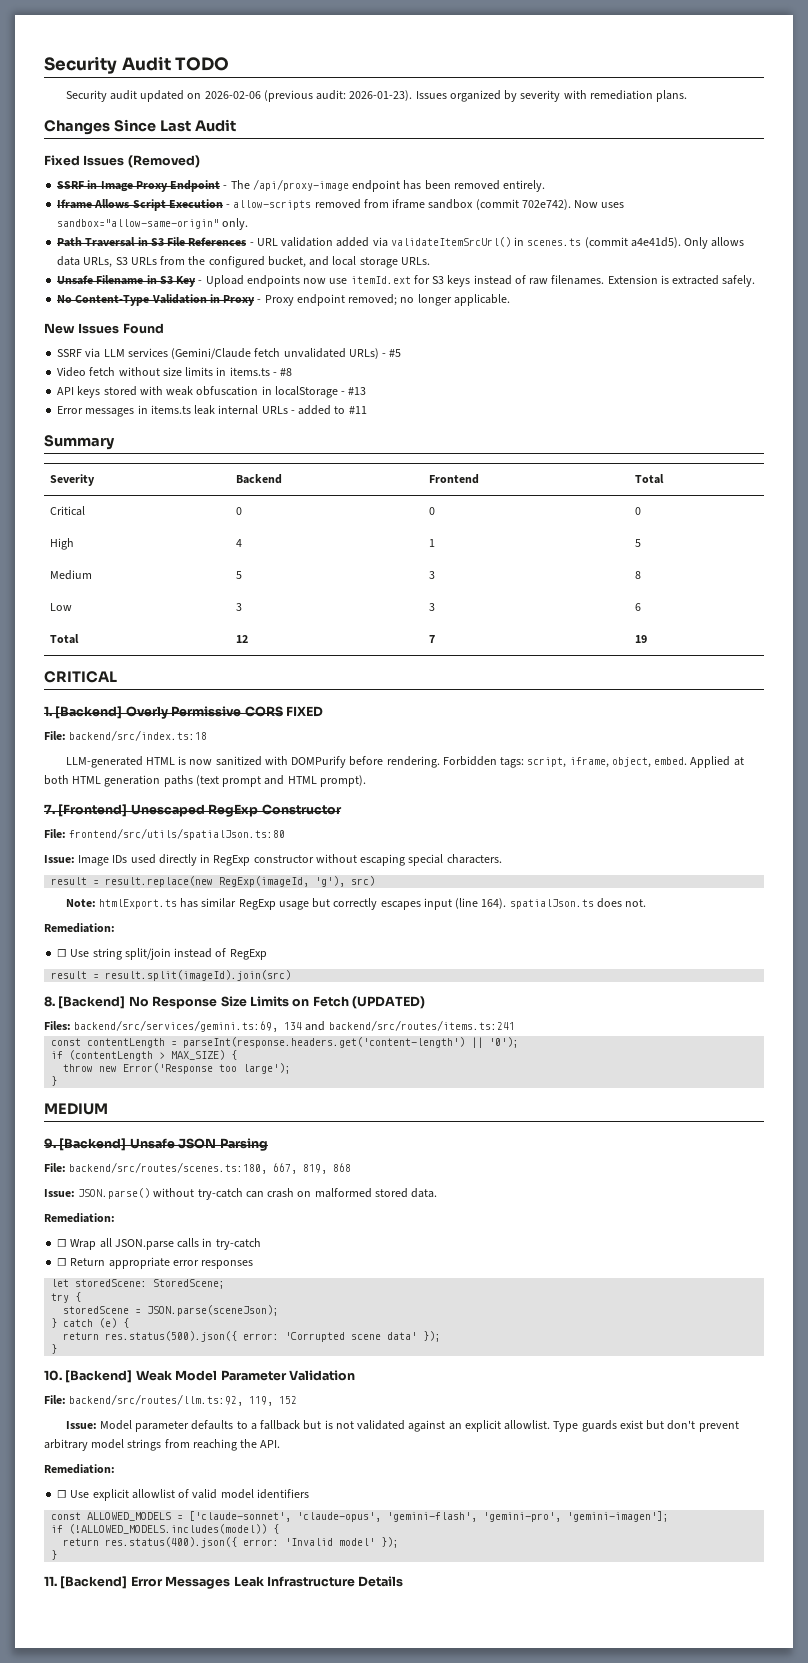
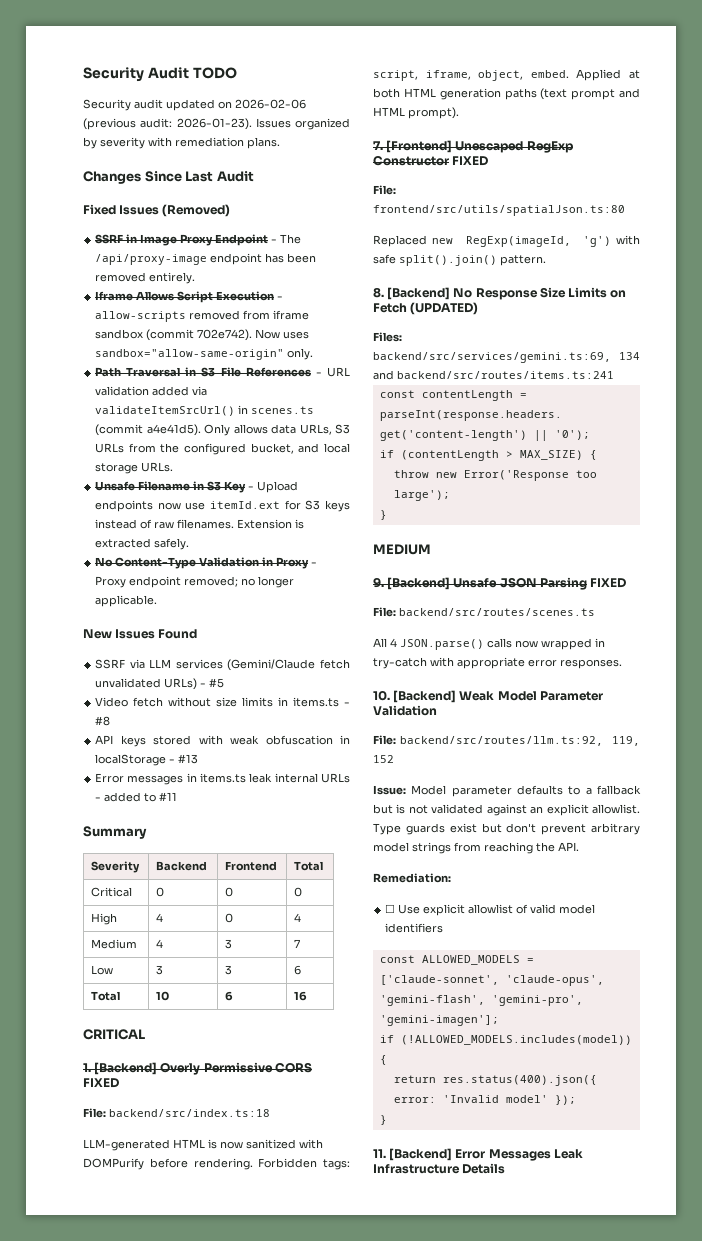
[428,539,435,547] [634,539,641,547] 1 | 5 -> [225,913,234,923] [294,913,302,922] 0 | 4
[235,571,242,579] [428,571,435,579] [634,571,641,579] 5 | 3 | 8 -> [156,939,164,948] [225,939,233,949] [294,939,301,948] 4 | 3 | 7
[235,635,248,643] [428,635,435,643] [634,635,647,643] 12 | 7 | 19 -> [156,991,170,1001] [225,991,234,1001] [294,991,308,1001] 10 | 6 | 16
(342, 809) none -> [452,156,489,166] FIXED
[44,854,502,866] [51,876,376,887] [65,898,647,910] [44,923,115,933] [57,948,267,960] [51,970,292,981] Issue: Image IDs used directly in RegExp constructor without escaping special characters. // result = result.replace(new RegExp(imageId, 'g'), src) // Note: htmlExport.ts has similar RegExp usage but correctly escapes input (line 164). spatialJson.ts does not. // Remediation: // ☐ Use string split/join instead of RegExp // result = result.split(imageId).join(src) -> [373,235,640,247] [373,254,546,266] Replaced new RegExp(imageId, 'g') with safe split().join() pattern.
[44,1162,352,1174] [44,1188,438,1200] [44,1213,115,1223] [57,1238,261,1250] [57,1257,254,1269] [51,1279,226,1289] [51,1292,82,1303] [63,1305,280,1316] [51,1318,130,1328] [63,1331,442,1342] [51,1344,58,1354] // File: backend/src/routes/scenes.ts:180, 667, 819, 868 // Issue: JSON.parse() without try-catch can crash on malformed stored data. // Remediation: // ☐ Wrap all JSON.parse calls in try-catch // ☐ Return appropriate error responses // let storedScene: StoredScene; // try { // storedScene = JSON.parse(sceneJson); // } catch (e) { // return res.status(500).json({ error: 'Corrupted scene data' }); // } -> [590,578,627,588] [373,607,595,617] [373,638,605,650] [373,657,622,669] FIXED // File: backend/src/routes/scenes.ts // All 4 JSON.parse() calls now wrapped in try-catch with appropriate error responses.

